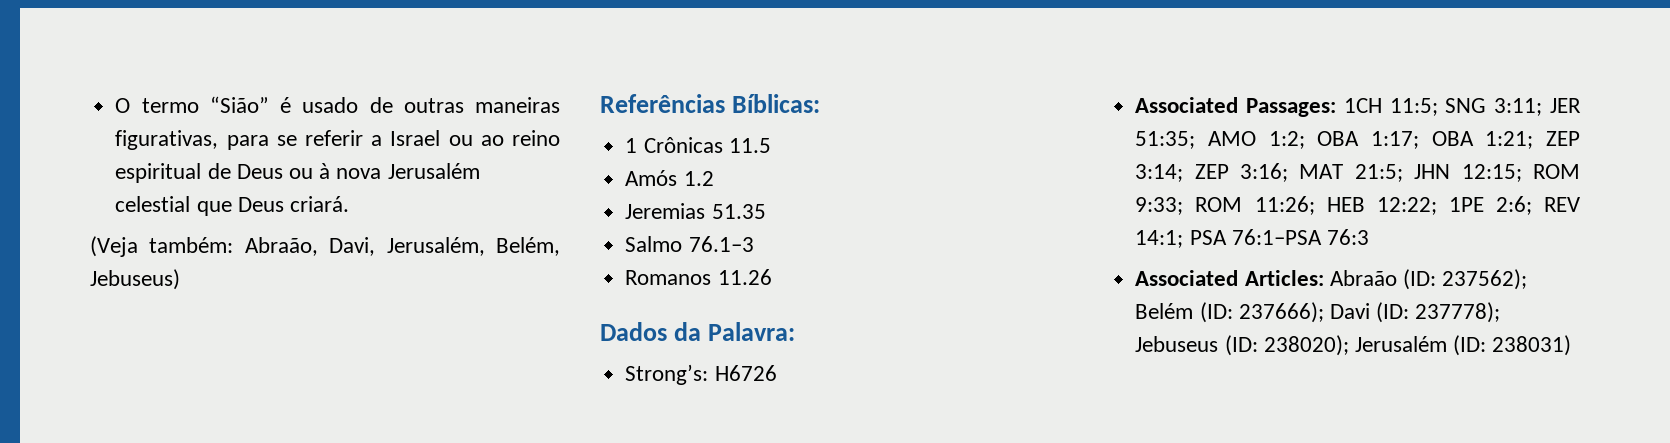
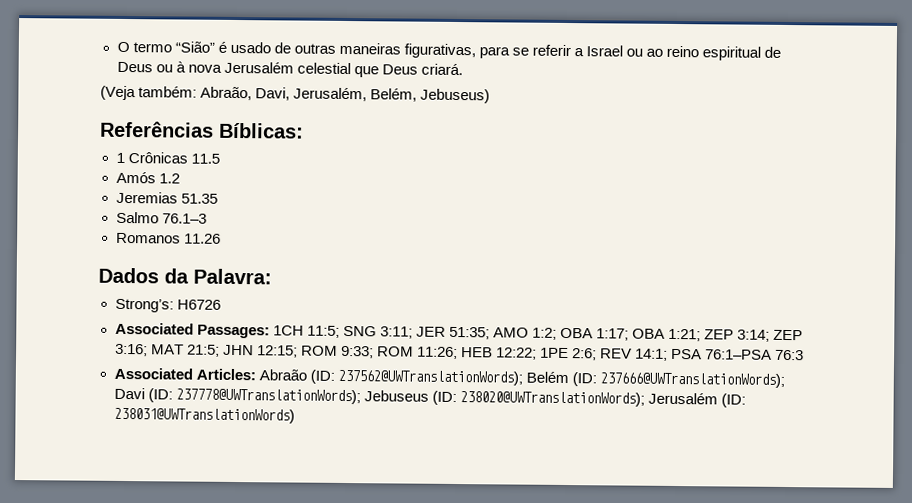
[1442,269,1528,290] 237562); -> [337,369,523,386] 237562@UWTranslationWords);
[1238,302,1324,323] 237666); -> [599,372,785,388] 237666@UWTranslationWords);
[1415,302,1501,323] 237778); -> [175,388,361,405] 237778@UWTranslationWords);
[1263,335,1349,356] 238020); -> [459,391,645,407] 238020@UWTranslationWords);
[1492,335,1572,356] 238031) -> [113,407,295,424] 238031@UWTranslationWords)

